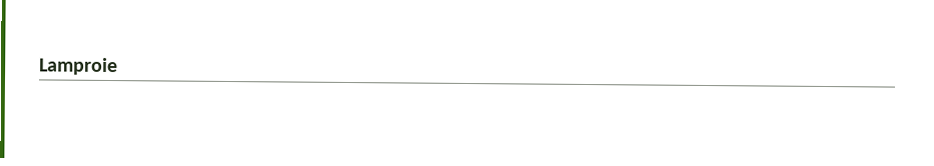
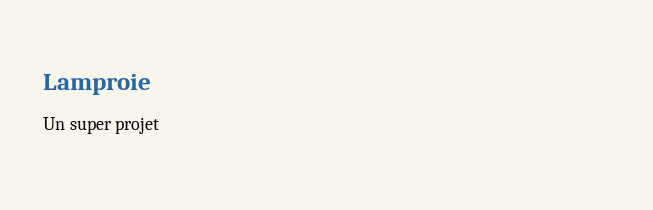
(118, 66) none -> [43,117,160,134] // Un super projet

